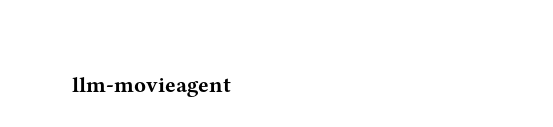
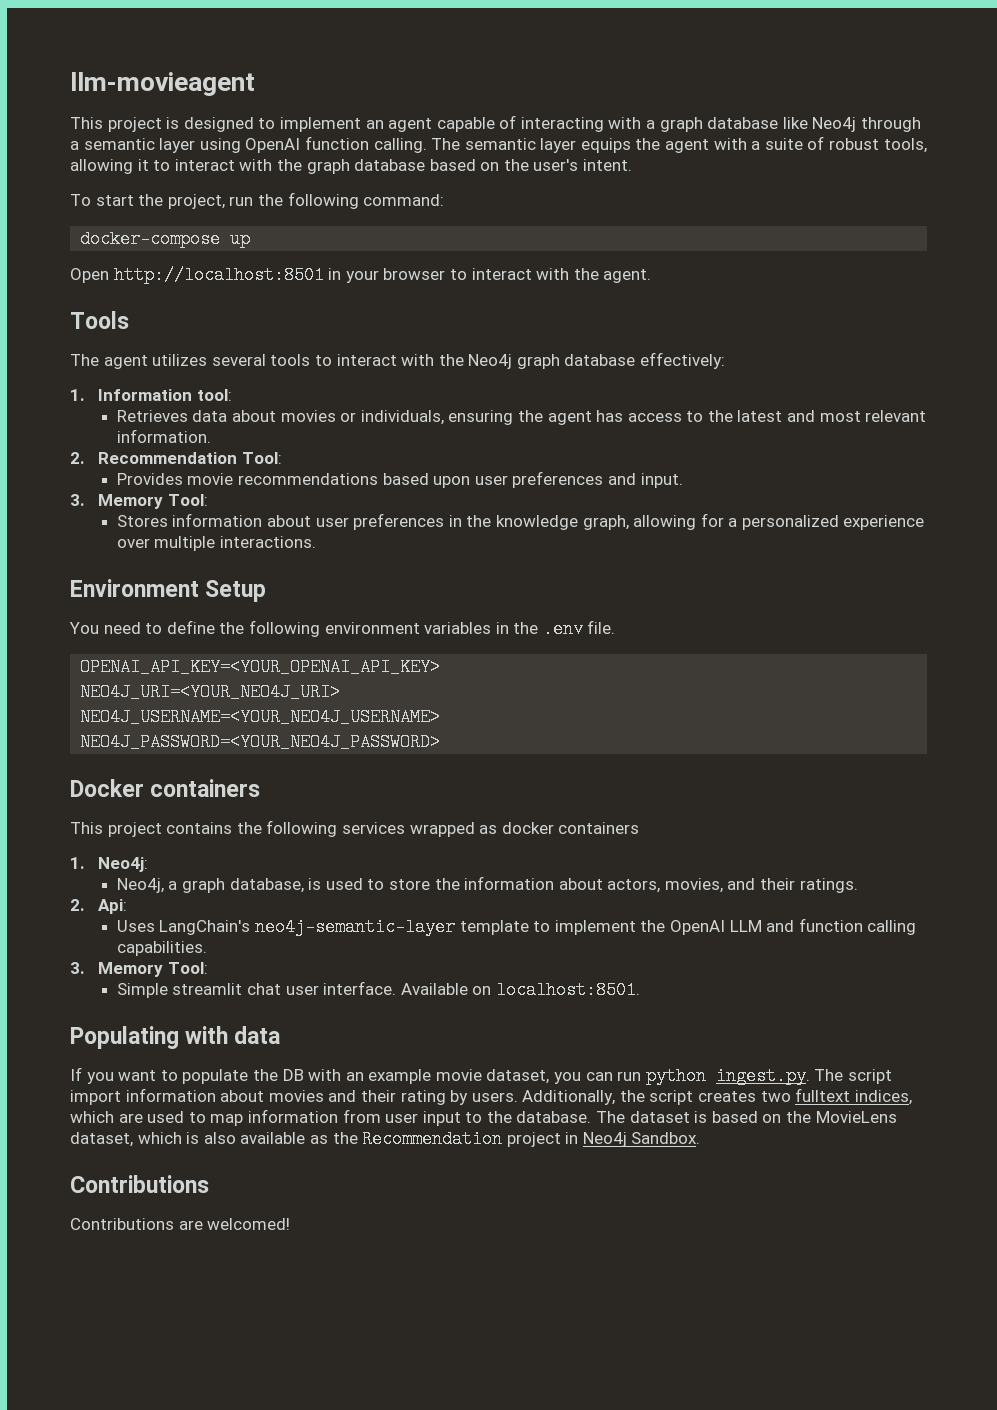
(231, 87) none -> [70,115,922,132] [70,136,927,153] [70,159,633,174] [70,192,445,209] [80,230,251,248] [70,266,652,284] [70,311,129,329] [70,352,726,369] [70,389,232,401] [116,410,927,425] [116,429,211,443] [70,452,282,464] [116,471,683,488] [70,494,208,509] [116,513,925,530] [116,536,316,551] [70,579,267,602] [69,620,616,638] [80,658,441,676] [80,683,341,701] [80,708,441,726] [80,733,441,751] [70,779,261,797] [70,820,640,837] [70,857,149,872] [116,876,858,893] [70,899,128,914] [116,918,917,936] [116,941,207,956] [70,962,208,977] [116,981,640,999] [70,1026,281,1049] [70,1067,893,1085] [70,1088,912,1105] [70,1109,897,1126] [70,1130,701,1148] [70,1175,209,1193] [70,1218,291,1230] // This project is designed to implement an agent capable of interacting with a graph database like Neo4j through a semantic layer using OpenAI function calling. The semantic layer equips the agent with a suite of robust tools, allowing it to interact with the graph database based on the user's intent. // To start the project, run the following command: // docker-compose up // Open http://localhost:8501 in your browser to interact with the agent. // Tools // The agent utilizes several tools to interact with the Neo4j graph database effectively: // 1. Information tool: // Retrieves data about movies or individuals, ensuring the agent has access to the latest and most relevant information. // 2. Recommendation Tool: // Provides movie recommendations based upon user preferences and input. // 3. Memory Tool: // Stores information about user preferences in the knowledge graph, allowing for a personalized experience over multiple interactions. // Environment Setup // You need to define the following environment variables in the .env file. // OPENAI_API_KEY=<YOUR_OPENAI_API_KEY> // NEO4J_URI=<YOUR_NEO4J_URI> // NEO4J_USERNAME=<YOUR_NEO4J_USERNAME> // NEO4J_PASSWORD=<YOUR_NEO4J_PASSWORD> // Docker containers // This project contains the following services wrapped as docker containers // 1. Neo4j: // Neo4j, a graph database, is used to store the information about actors, movies, and their ratings. // 2. Api: // Uses LangChain's neo4j-semantic-layer template to implement the OpenAI LLM and function calling capabilities. // 3. Memory Tool: // Simple streamlit chat user interface. Available on localhost:8501. // Populating with data // If you want to populate the DB with an example movie dataset, you can run python ingest.py. The script import information about movies and their rating by users. Additionally, the script creates two fulltext indices, which are used to map information from user input to the database. The dataset is based on the MovieLens dataset, which is also available as the Recommendation project in Neo4j Sandbox. // Contributions // Contributions are welcomed!

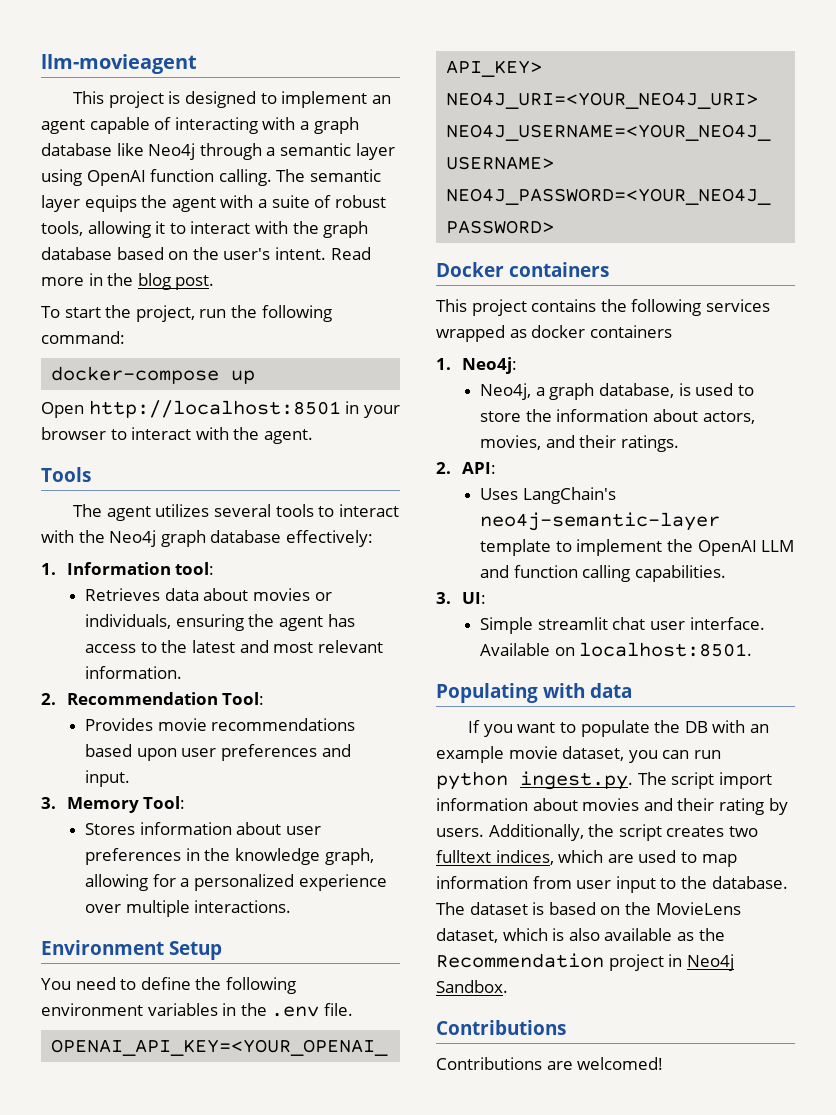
(633, 165) none -> [330,247,371,260] [41,273,215,290] Read more in the blog post.
[98,899,128,914] Api: -> [461,462,496,474] API:
[98,962,208,977] Memory Tool: -> [461,592,486,604] UI:

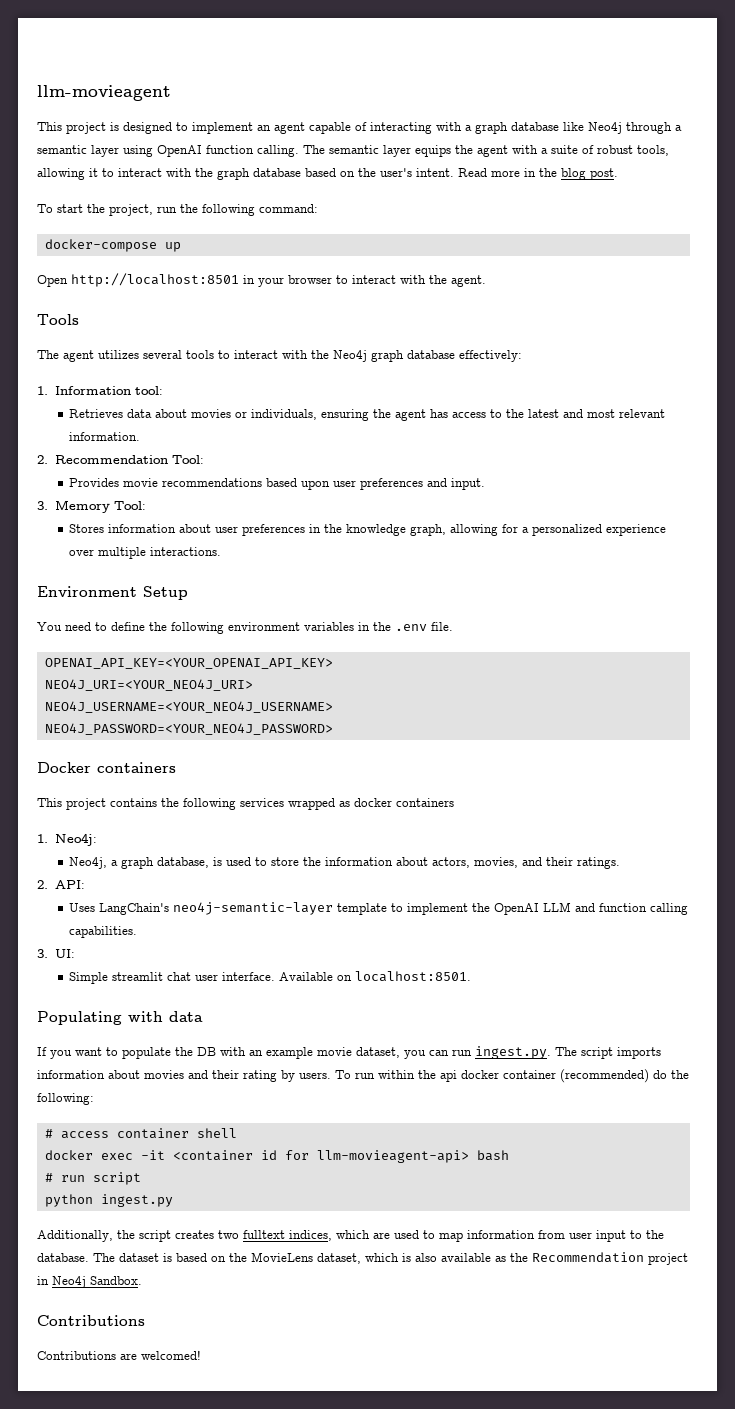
[436,771,508,790] python -> (472, 1052) none
[718,772,772,789] import -> [617,1047,661,1059] imports
(484, 832) none -> [335,1069,689,1083] [37,1093,94,1105] [44,1128,237,1139] [44,1150,509,1163] [44,1172,141,1185] [44,1194,173,1207] To run within the api docker container (recommended) do the following: // # access container shell // docker exec -it <container id for llm-movieagent-api> bash // # run script // python ingest.py //

